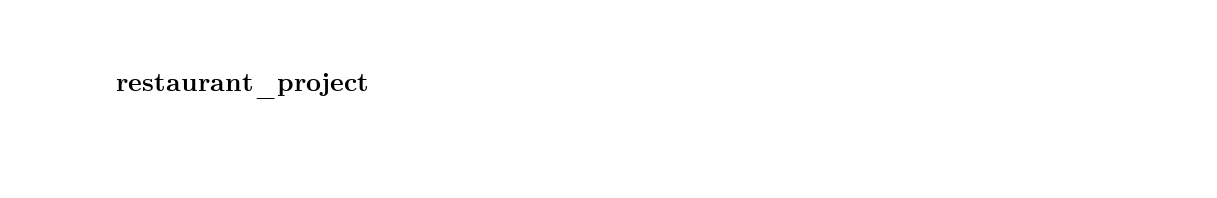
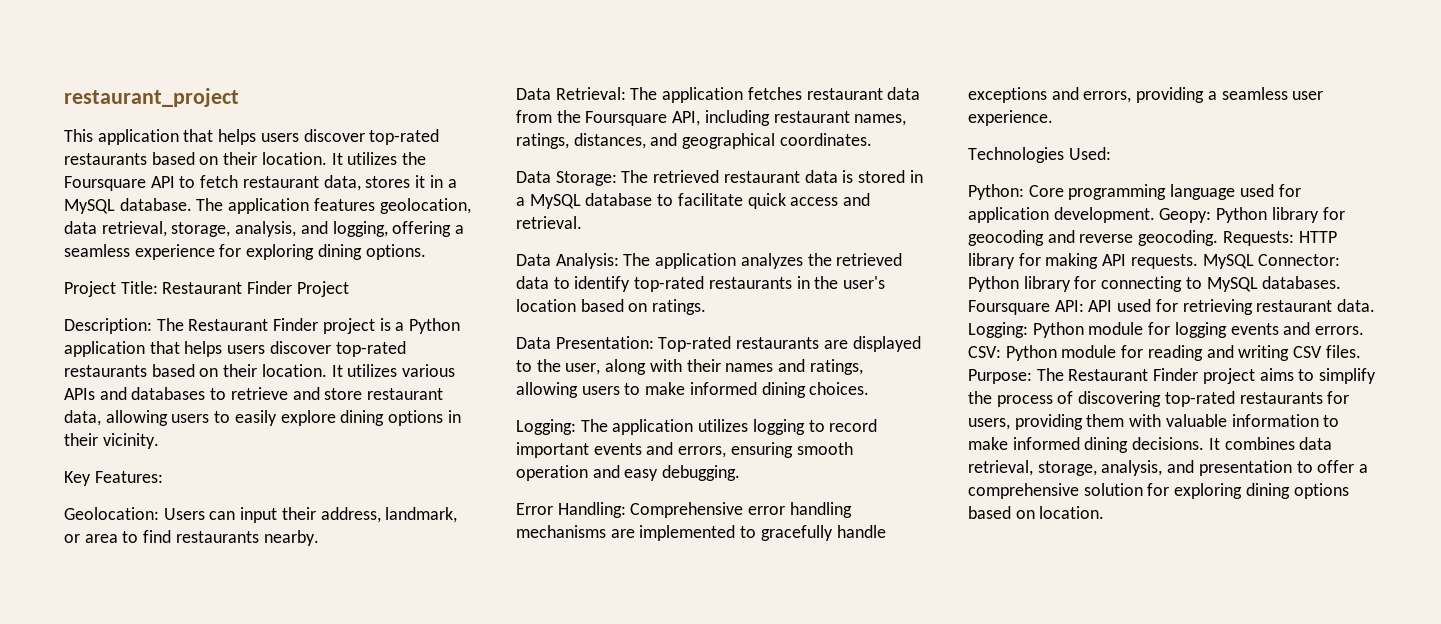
(369, 86) none -> [64,129,440,145] [64,152,427,165] [64,175,457,191] [64,198,471,214] [64,221,465,237] [64,244,426,260] [64,281,349,297] [64,318,461,334] [64,341,406,357] [64,364,456,377] [64,387,444,400] [64,410,461,426] [64,433,159,449] [64,471,163,486] [64,507,458,523] [64,530,319,546] [516,87,921,103] [516,110,907,126] [516,133,872,149] [516,170,923,186] [516,193,871,209] [516,216,582,229] [516,253,903,269] [516,276,886,292] [516,299,707,315] [516,336,921,352] [516,359,863,375] [516,382,870,398] [516,419,878,435] [516,442,853,458] [516,465,741,481] [516,502,852,518] [516,525,886,541] [968,87,1324,103] [968,110,1053,126] [968,147,1111,163] [968,184,1301,200] [968,207,1345,223] [968,230,1337,246] [968,253,1341,269] [968,276,1342,292] [968,299,1376,315] [968,322,1365,338] [968,345,1361,361] [968,368,1377,384] [968,391,1350,407] [968,414,1340,430] [968,437,1333,453] [968,460,1369,476] [968,483,1349,499] [968,506,1105,519] // This application that helps users discover top-rated restaurants based on their location. It utilizes the Foursquare API to fetch restaurant data, stores it in a MySQL database. The application features geolocation, data retrieval, storage, analysis, and logging, offering a seamless experience for exploring dining options. // Project Title: Restaurant Finder Project // Description: The Restaurant Finder project is a Python application that helps users discover top-rated restaurants based on their location. It utilizes various APIs and databases to retrieve and store restaurant data, allowing users to easily explore dining options in their vicinity. // Key Features: // Geolocation: Users can input their address, landmark, or area to find restaurants nearby. // Data Retrieval: The application fetches restaurant data from the Foursquare API, including restaurant names, ratings, distances, and geographical coordinates. // Data Storage: The retrieved restaurant data is stored in a MySQL database to facilitate quick access and retrieval. // Data Analysis: The application analyzes the retrieved data to identify top-rated restaurants in the user's location based on ratings. // Data Presentation: Top-rated restaurants are displayed to the user, along with their names and ratings, allowing users to make informed dining choices. // Logging: The application utilizes logging to record important events and errors, ensuring smooth operation and easy debugging. // Error Handling: Comprehensive error handling mechanisms are implemented to gracefully handle exceptions and errors, providing a seamless user experience. // Technologies Used: // Python: Core programming language used for application development. Geopy: Python library for geocoding and reverse geocoding. Requests: HTTP library for making API requests. MySQL Connector: Python library for connecting to MySQL databases. Foursquare API: API used for retrieving restaurant data. Logging: Python module for logging events and errors. CSV: Python module for reading and writing CSV files. Purpose: The Restaurant Finder project aims to simplify the process of discovering top-rated restaurants for users, providing them with valuable information to make informed dining decisions. It combines data retrieval, storage, analysis, and presentation to offer a comprehensive solution for exploring dining options based on location.

